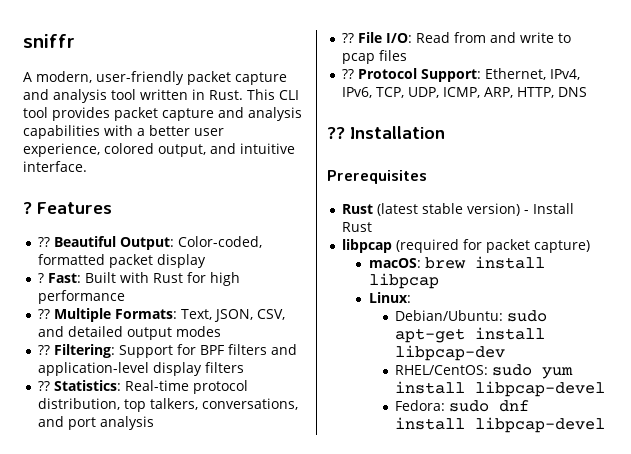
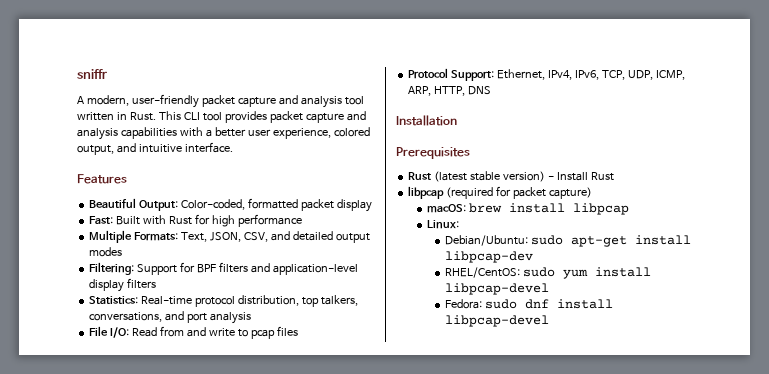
[23,202,32,214] ? -> (233, 147) none
[38,237,51,247] ?? -> (127, 179) none
[38,273,45,283] ? -> (372, 205) none
[38,309,51,319] ?? -> (302, 220) none
[38,345,51,355] ?? -> (123, 252) none
[38,381,51,391] ?? -> (157, 283) none
[342,33,355,43] ?? -> (252, 318) none
[342,69,355,79] ?? -> (298, 331) none
[327,127,345,139] ?? -> (492, 90) none

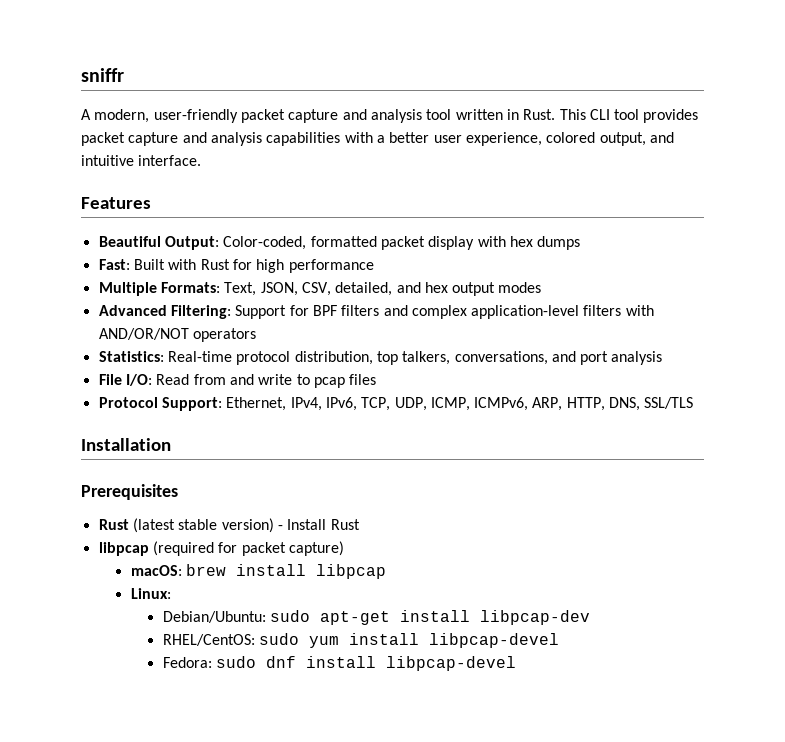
(372, 205) none -> [477,236,581,250] with hex dumps
[270,231,333,241] and detailed -> [335,282,448,296] detailed, and hex
(123, 252) none -> [98,305,167,316] Advanced
[272,264,358,275] [89,278,157,292] application-level display filters -> [411,305,654,319] [98,328,256,342] complex application-level filters with AND/OR/NOT operators
(685, 75) none -> [474,397,529,411] ICMPv6,
[468,86,492,95] DNS -> [609,397,694,411] DNS, SSL/TLS

